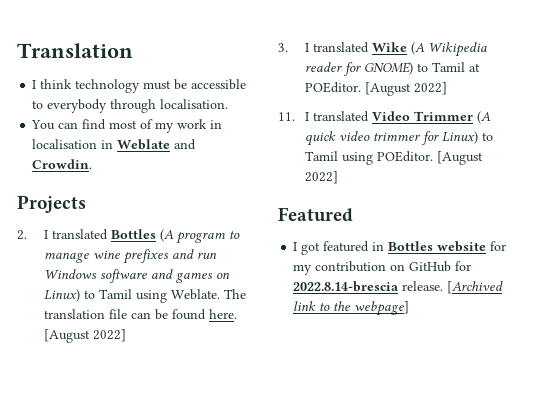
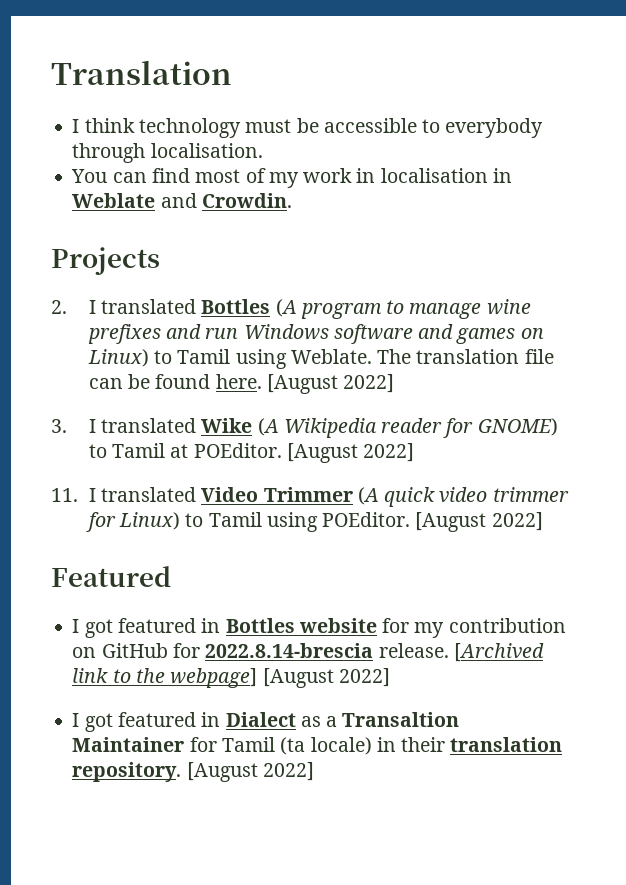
(410, 308) none -> [262,668,390,688] [72,712,460,732] [72,737,563,755] [72,762,314,782] [August 2022] // I got featured in Dialect as a Transaltion Maintainer for Tamil (ta locale) in their translation repository. [August 2022]

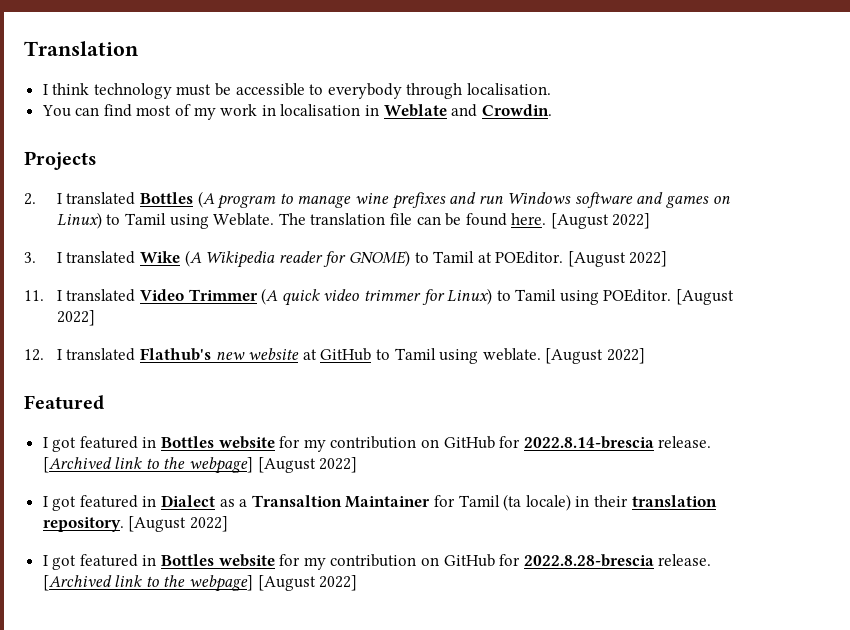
(543, 521) none -> [24,348,645,364] // 12. I translated Flathub's new website at GitHub to Tamil using weblate. [August 2022]
(314, 771) none -> [42,554,712,570] [42,575,358,592] // I got featured in Bottles website for my contribution on GitHub for 2022.8.28-brescia release. [Archived link to the webpage] [August 2022]

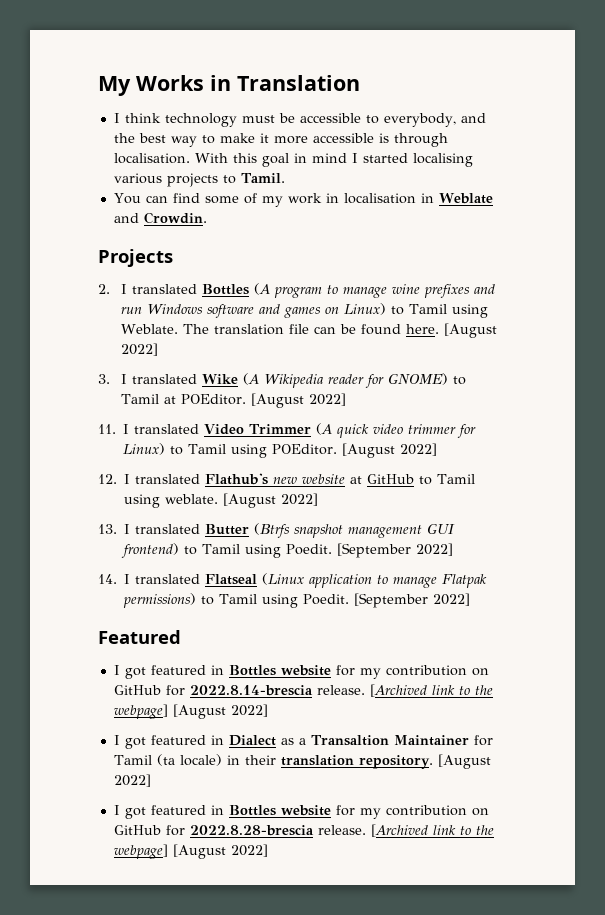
(24, 48) none -> [98,75,231,96] My Works in
[327,83,552,99] everybody through localisation. -> [383,113,486,127] [113,133,448,147] [113,153,473,167] [113,173,285,187] everybody, and the best way to make it more accessible is through localisation. With this goal in mind I started localising various projects to Tamil.
[136,105,172,116] most -> [204,196,239,204] some
(645, 356) none -> [98,523,456,538] [121,543,454,558] [98,573,488,588] [123,593,471,608] // 13. I translated Butter (Btrfs snapshot management GUI frontend) to Tamil using Poedit. [September 2022] // 14. I translated Flatseal (Linux application to manage Flatpak permissions) to Tamil using Poedit. [September 2022]

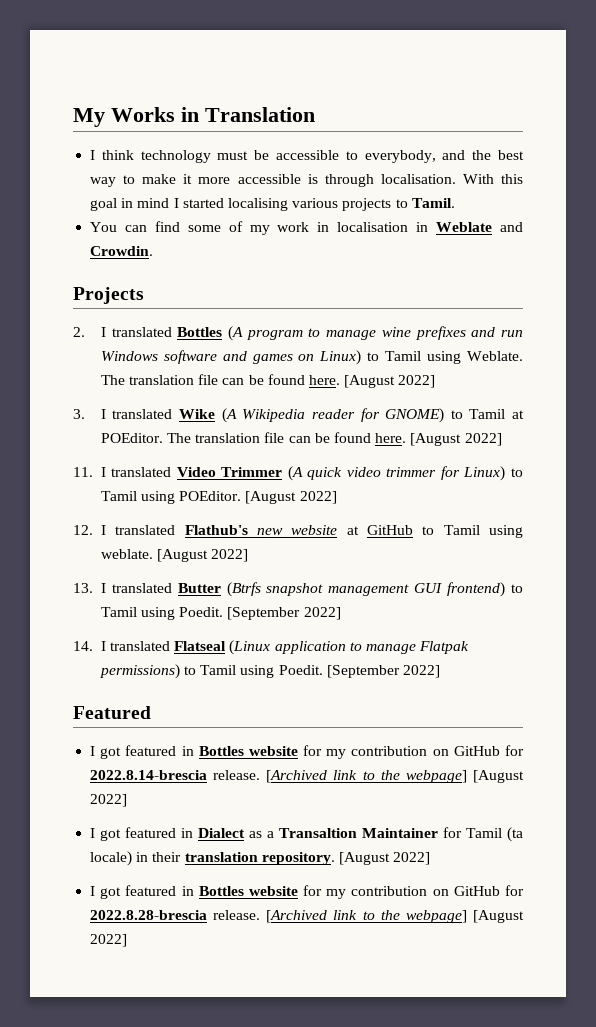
(247, 399) none -> [167,432,407,443] The translation file can be found here.

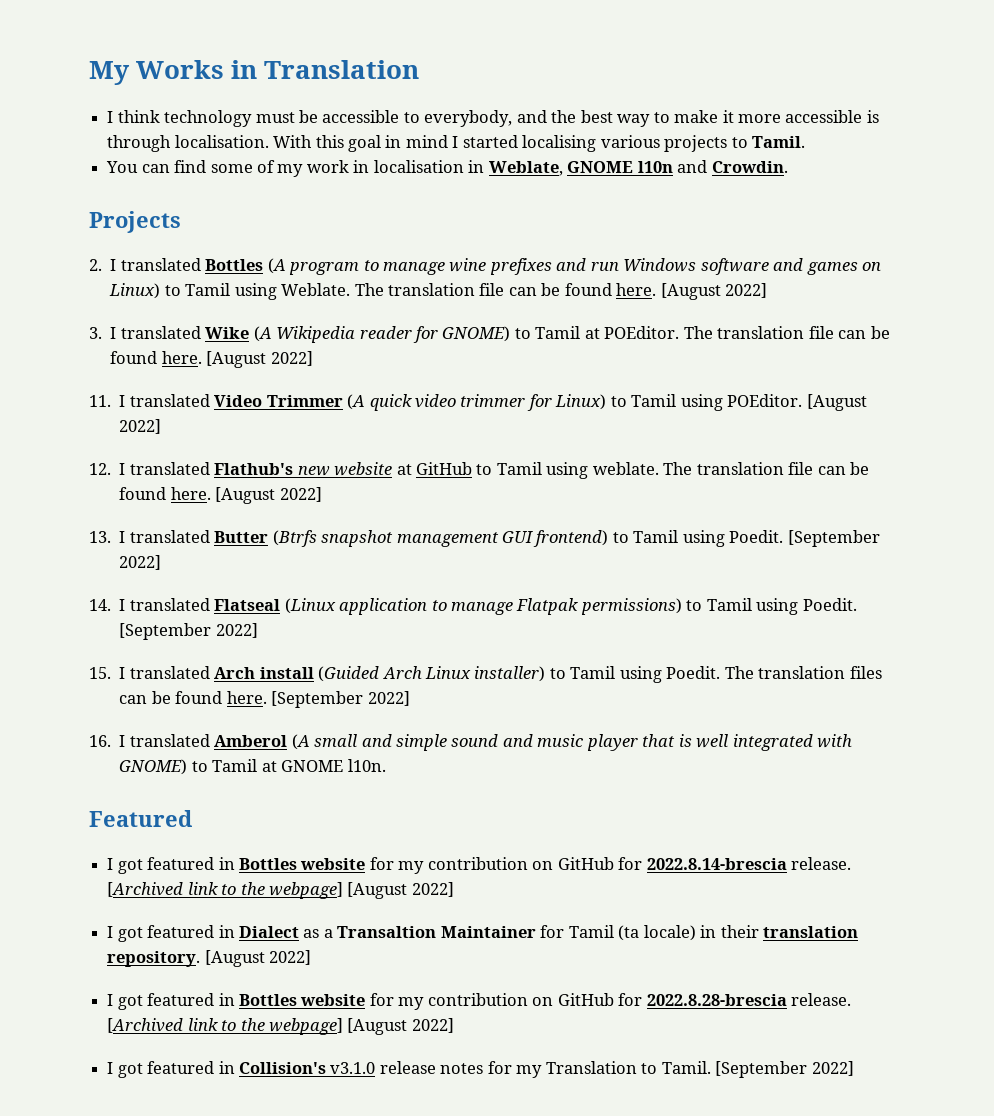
[436,222,493,232] Weblate -> [488,161,673,176] Weblate, GNOME l10n
(153, 554) none -> [663,462,870,475] [119,487,211,500] The translation file can be found here.
(440, 671) none -> [89,666,882,683] [119,691,410,708] [89,734,853,751] [119,759,386,775] // 15. I translated Arch install (Guided Arch Linux installer) to Tamil using Poedit. The translation files can be found here. [September 2022] // 16. I translated Amberol (A small and simple sound and music player that is well integrated with GNOME) to Tamil at GNOME l10n.
(128, 940) none -> [107,1061,854,1078] // I got featured in Collision's v3.1.0 release notes for my Translation to Tamil. [September 2022]

